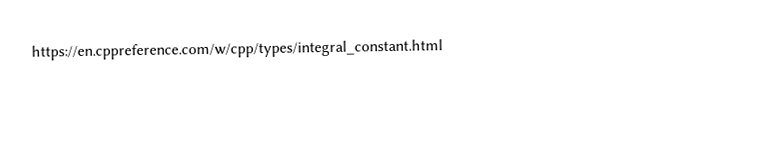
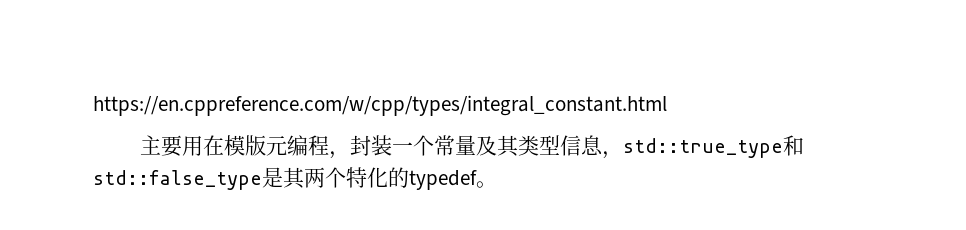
(443, 50) none -> [140,135,805,159] [93,167,497,190] // 主要用在模版元编程，封装一个常量及其类型信息，std::true_type和std::false_type是其两个特化的typedef。

